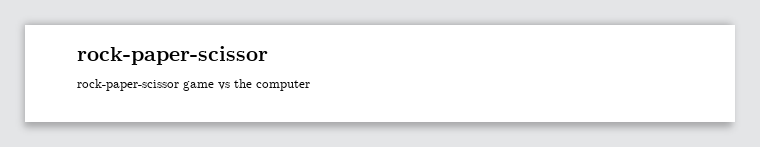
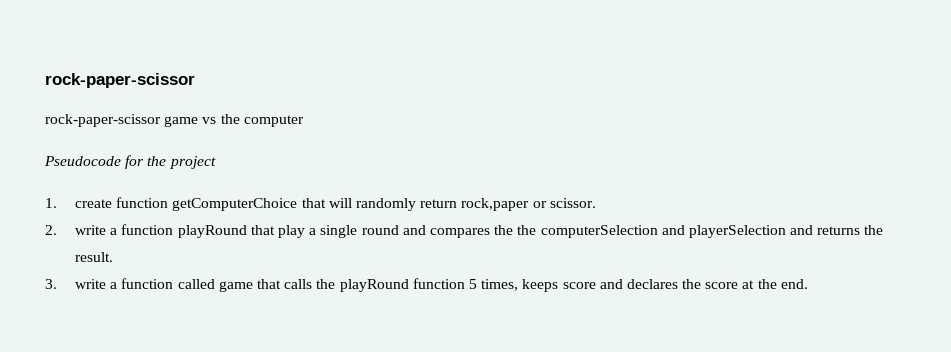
(310, 85) none -> [44,155,216,169] [45,197,596,211] [45,224,884,238] [75,252,114,262] [45,278,808,292] // Pseudocode for the project // 1. create function getComputerChoice that will randomly return rock,paper or scissor. // 2. write a function playRound that play a single round and compares the the computerSelection and playerSelection and returns the result. // 3. write a function called game that calls the playRound function 5 times, keeps score and declares the score at the end.

